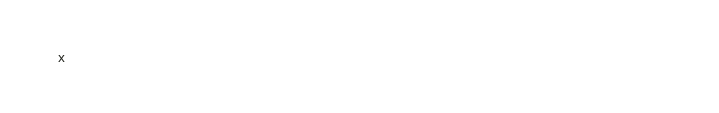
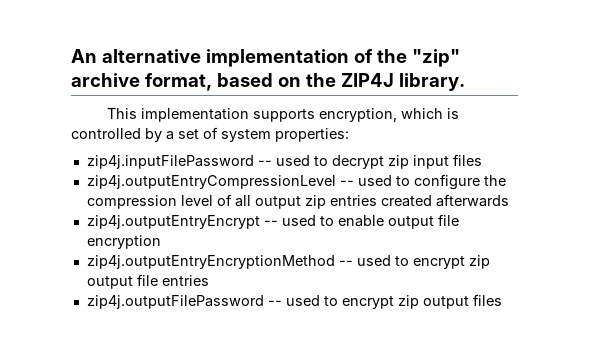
[58,55,65,62] x -> [71,49,460,67] [71,73,465,91] [106,108,459,122] [71,127,349,142] [86,154,482,169] [86,174,506,190] [86,194,509,209] [86,214,459,229] [86,235,161,249] [86,255,490,269] [86,274,209,289] [86,294,502,309] An alternative implementation of the "zip" archive format, based on the ZIP4J library. // This implementation supports encryption, which is controlled by a set of system properties: // zip4j.inputFilePassword -- used to decrypt zip input files // zip4j.outputEntryCompressionLevel -- used to configure the compression level of all output zip entries created afterwards // zip4j.outputEntryEncrypt -- used to enable output file encryption // zip4j.outputEntryEncryptionMethod -- used to encrypt zip output file entries // zip4j.outputFilePassword -- used to encrypt zip output files

